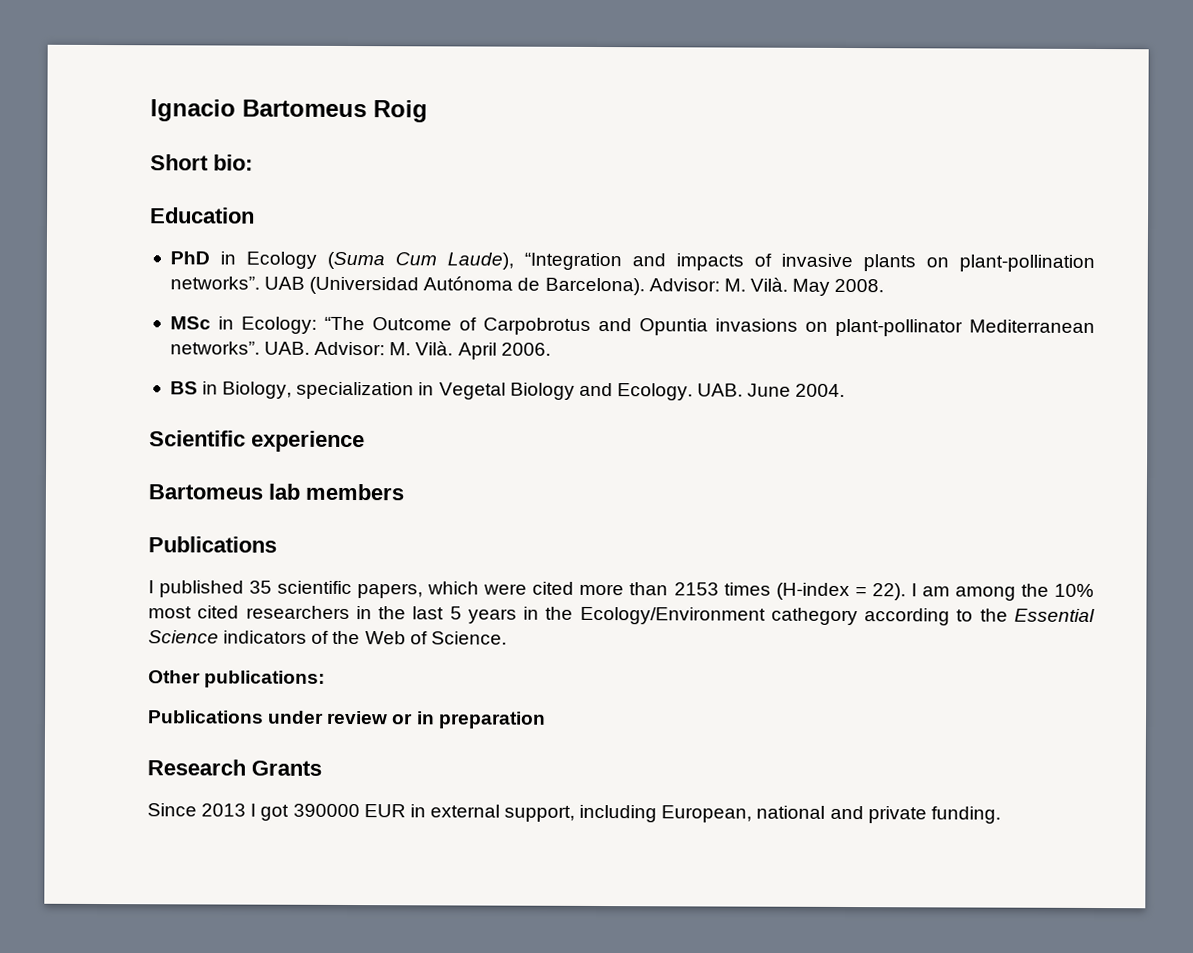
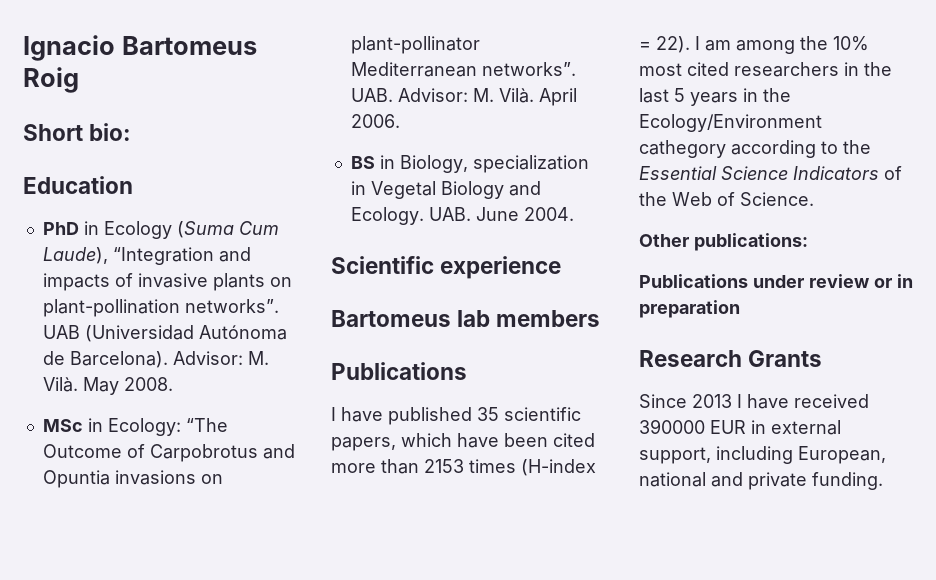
(154, 587) none -> [341,407,383,422] have
[483,583,528,595] were -> [457,433,548,448] have been
[223,630,308,644] indicators -> [793,166,879,180] Indicators
[260,804,290,821] got -> [747,394,869,409] have received

